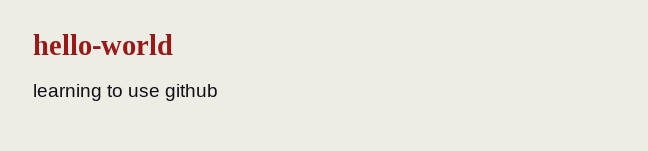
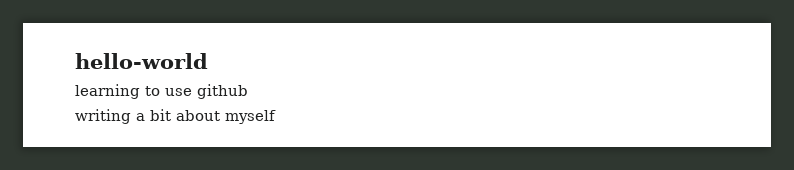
(219, 92) none -> [75,109,276,124] // writing a bit about myself

